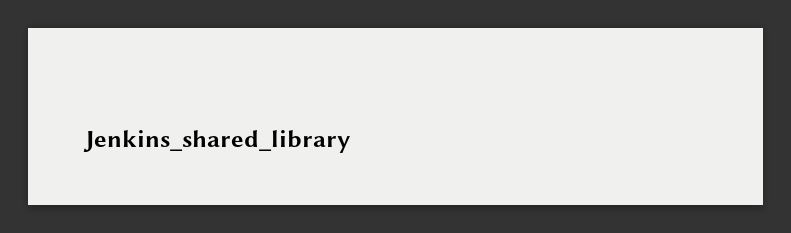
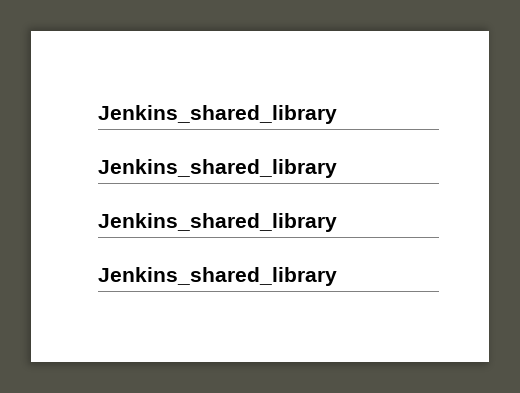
[83,130,350,153] Jenkins_shared_library -> [98,105,337,124] [98,159,337,178] [98,213,337,232] [98,267,337,286] Jenkins_shared_library // Jenkins_shared_library // Jenkins_shared_library // Jenkins_shared_library

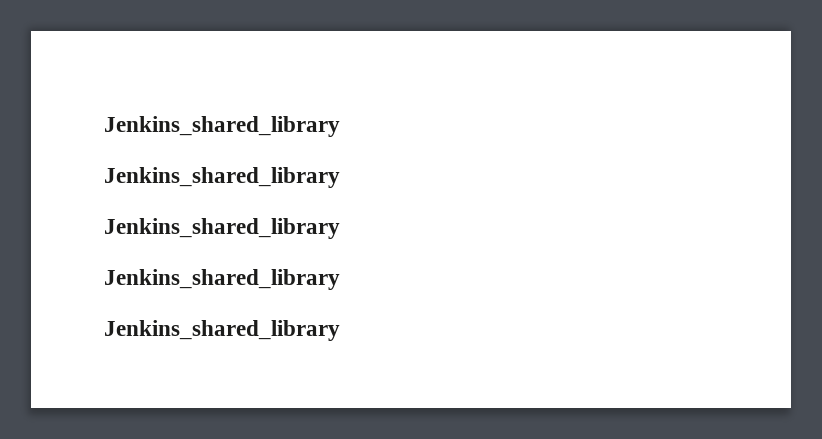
[98,105,337,124] [98,159,337,178] [98,213,337,232] [98,267,337,286] Jenkins_shared_library // Jenkins_shared_library // Jenkins_shared_library // Jenkins_shared_library -> [104,116,340,137] [104,167,340,188] [104,218,340,239] [104,269,340,290] [104,320,340,341] Jenkins_shared_library // Jenkins_shared_library // Jenkins_shared_library // Jenkins_shared_library // Jenkins_shared_library

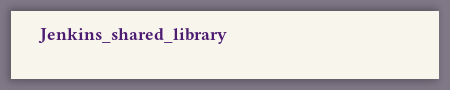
[104,116,340,137] [104,167,340,188] [104,218,340,239] [104,269,340,290] [104,320,340,341] Jenkins_shared_library // Jenkins_shared_library // Jenkins_shared_library // Jenkins_shared_library // Jenkins_shared_library -> [38,28,227,44] Jenkins_shared_library

